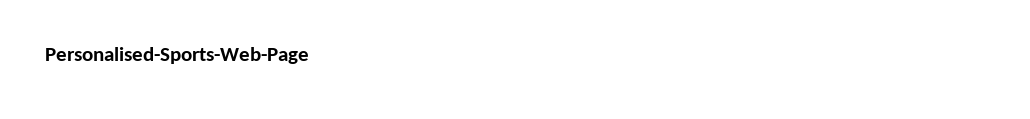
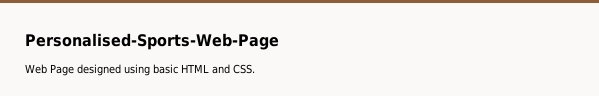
(309, 55) none -> [25,64,255,76] // Web Page designed using basic HTML and CSS.

